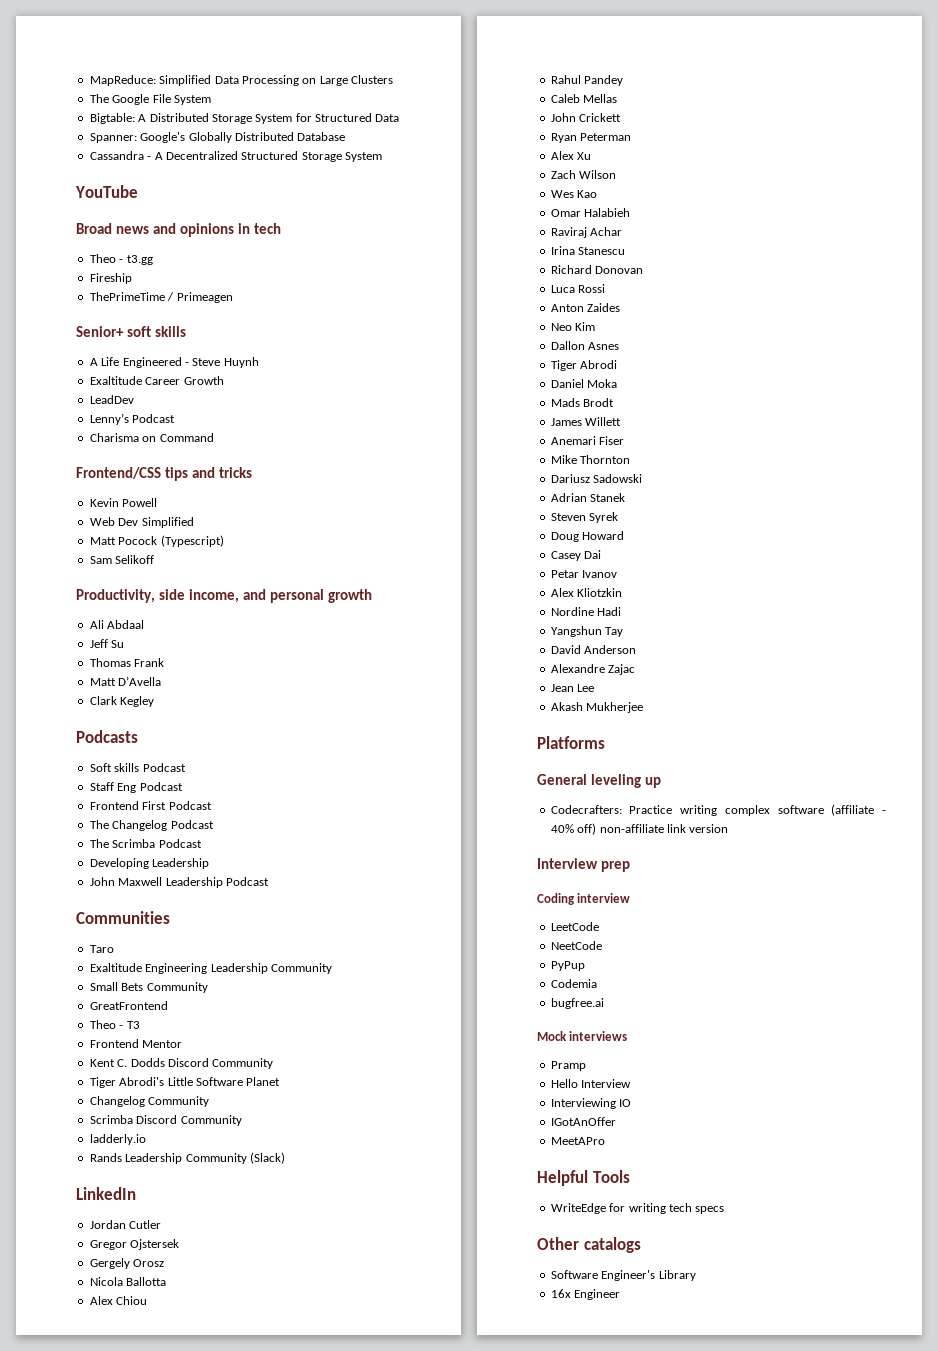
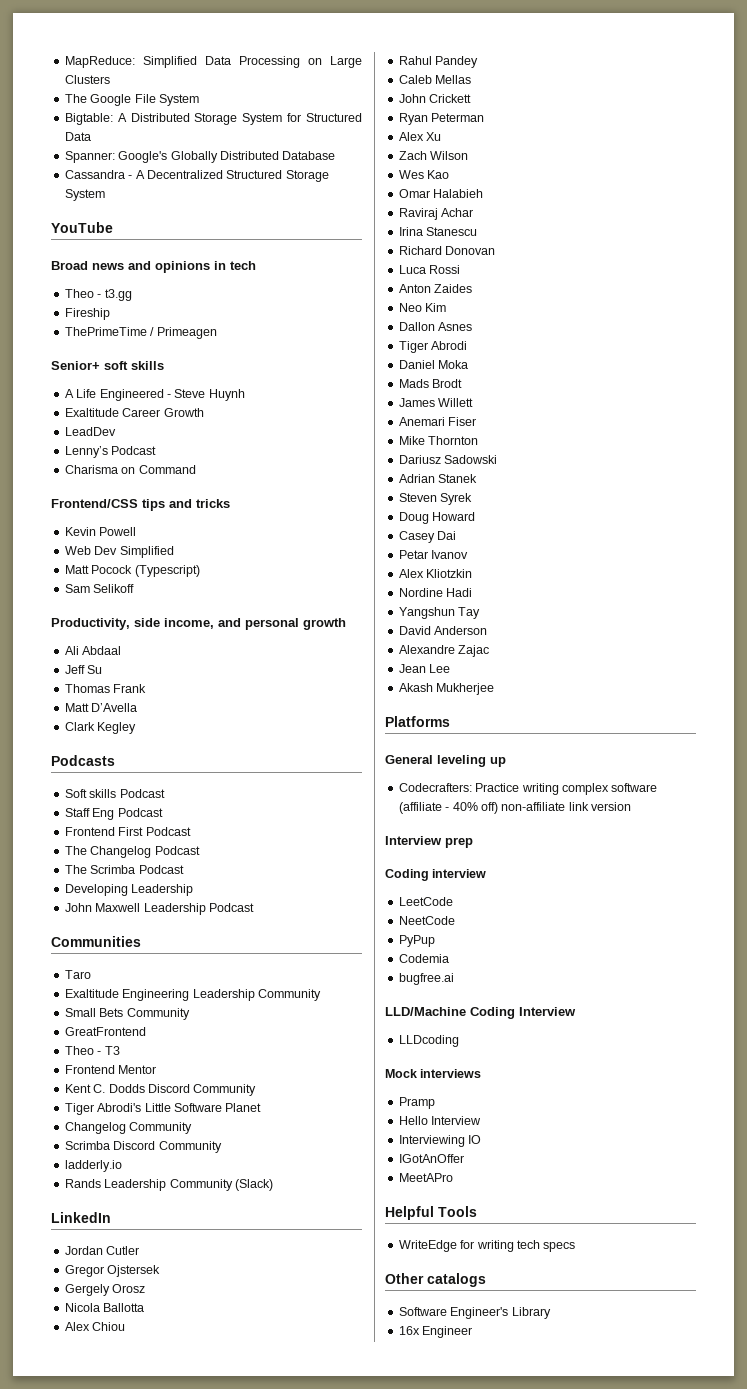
(604, 1003) none -> [385,1007,576,1019] [398,1035,459,1047] // LLD/Machine Coding Interview // LLDcoding

